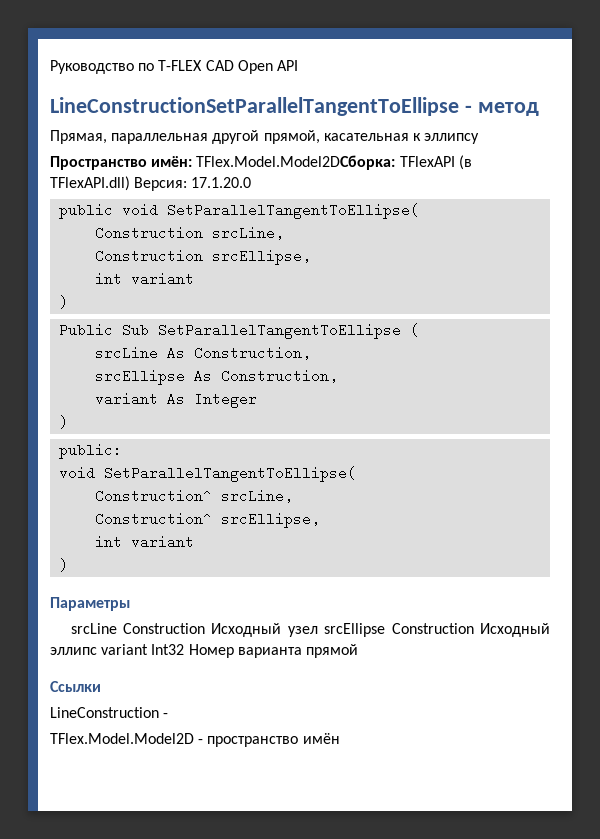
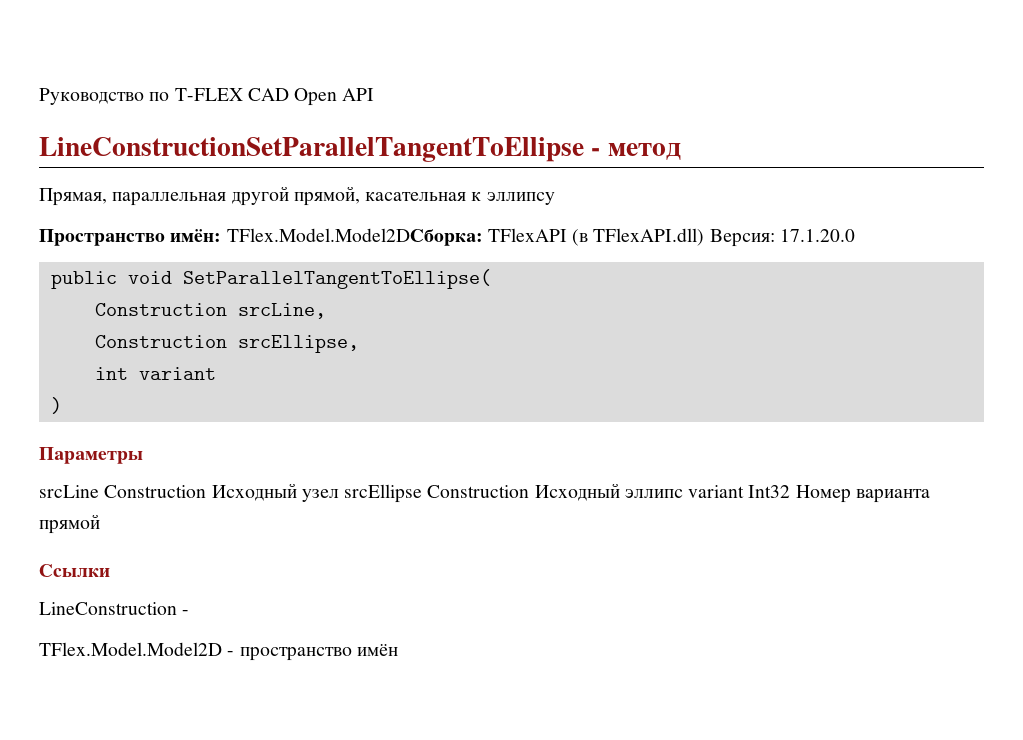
[59,323,420,339] [95,346,312,360] [95,369,339,385] [95,392,258,408] [59,415,69,429] [59,443,123,459] [59,466,357,482] [95,489,294,503] [95,512,321,528] [95,535,195,549] [59,558,69,572] // Public Sub SetParallelTangentToEllipse ( // srcLine As Construction, // srcEllipse As Construction, // variant As Integer // ) // public: // void SetParallelTangentToEllipse( // Construction^ srcLine, // Construction^ srcEllipse, // int variant // ) -> (62, 405) none

